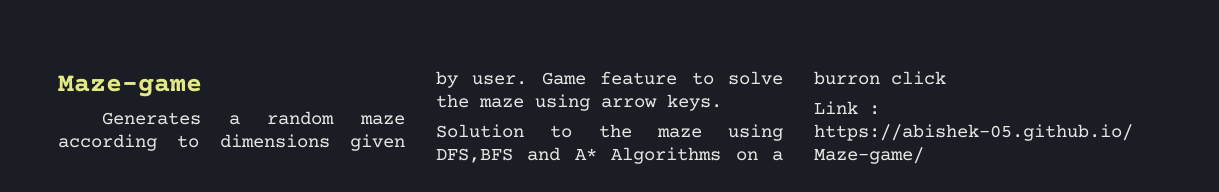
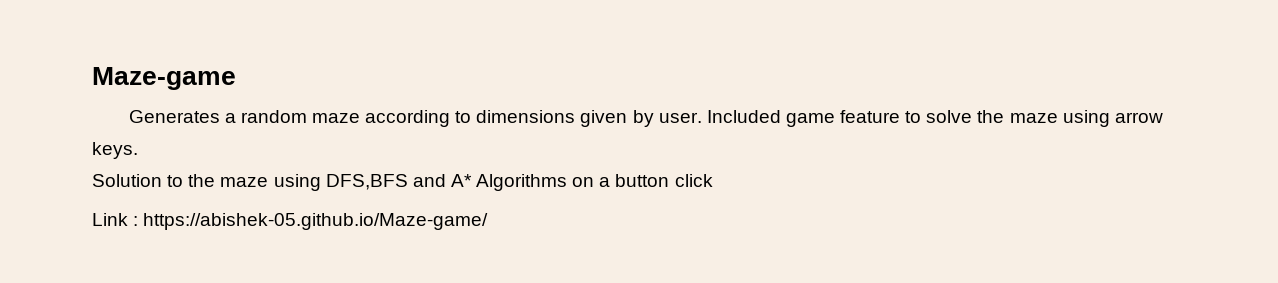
[541,72,586,85] Game -> [706,110,835,127] Included game
[814,71,880,85] burron -> [615,174,670,187] button

